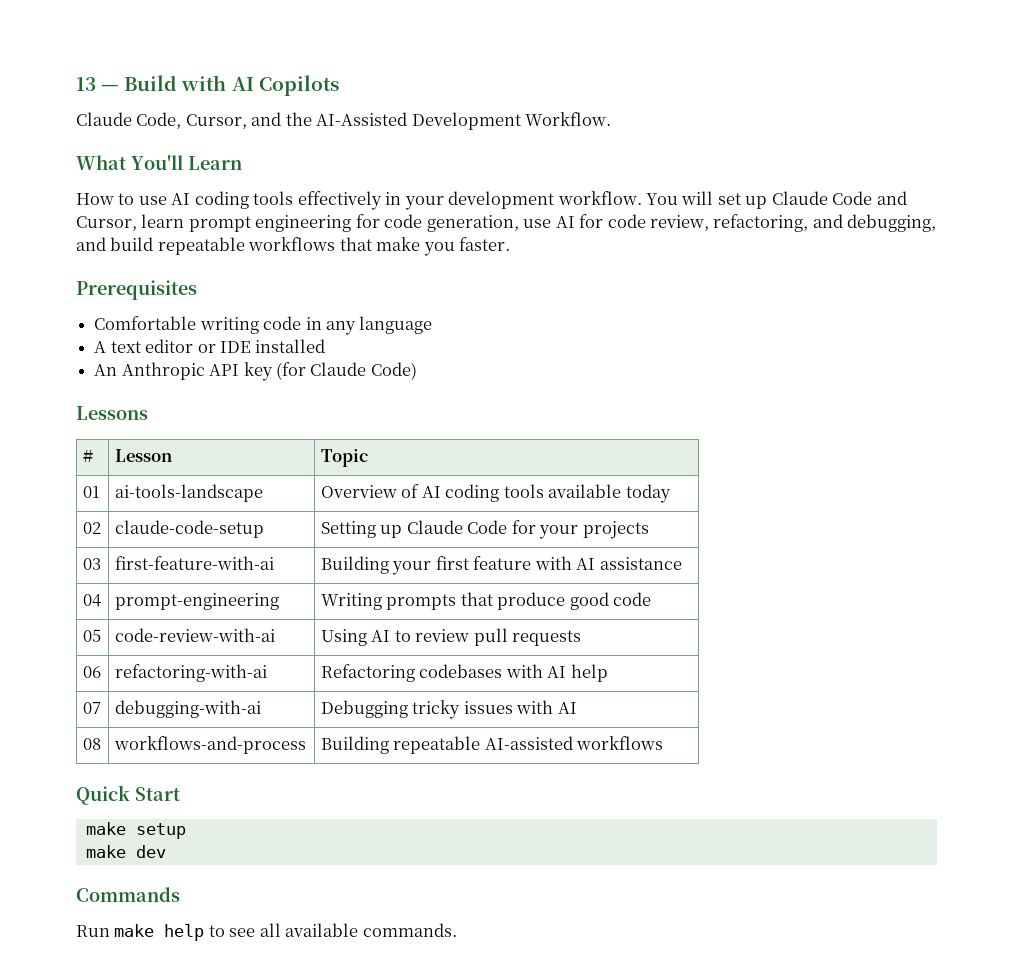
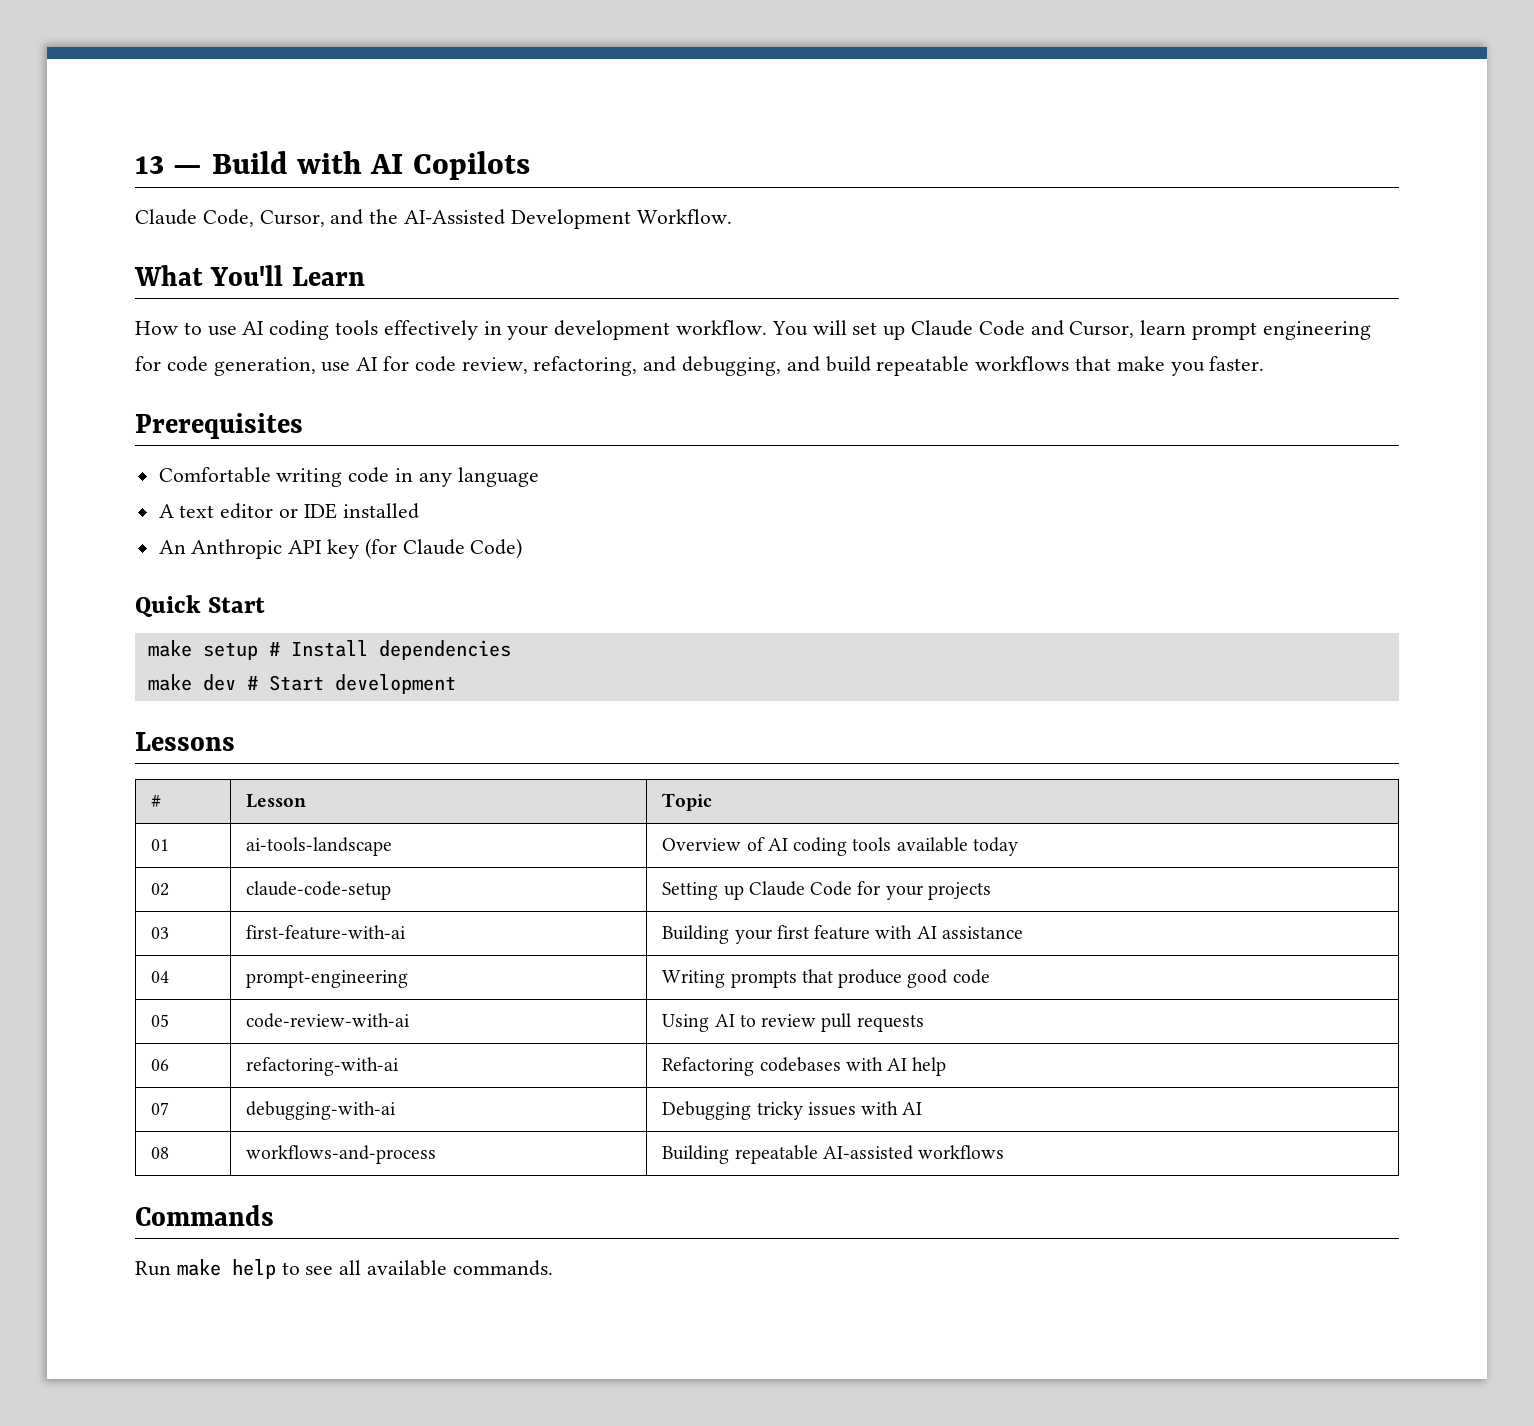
(417, 371) none -> [135,595,266,617] [147,640,511,660] [147,674,456,694] // Quick Start // make setup # Install dependencies // make dev # Start development
[76,785,180,805] [85,822,186,839] [85,845,166,858] // Quick Start // make setup // make dev -> (1005, 1152) none

